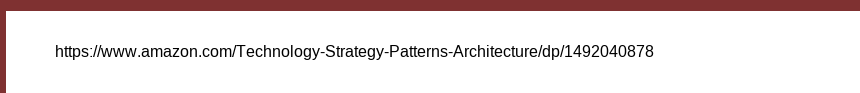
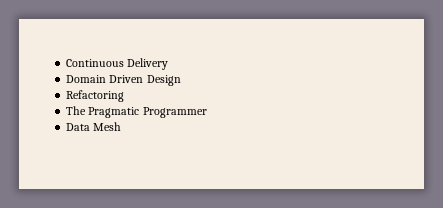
[55,45,654,60] https://www.amazon.com/Technology-Strategy-Patterns-Architecture/dp/1492040878 -> [66,58,169,70] [66,75,181,86] [66,90,125,102] [66,106,207,118] [66,122,122,131] Continuous Delivery // Domain Driven Design // Refactoring // The Pragmatic Programmer // Data Mesh

